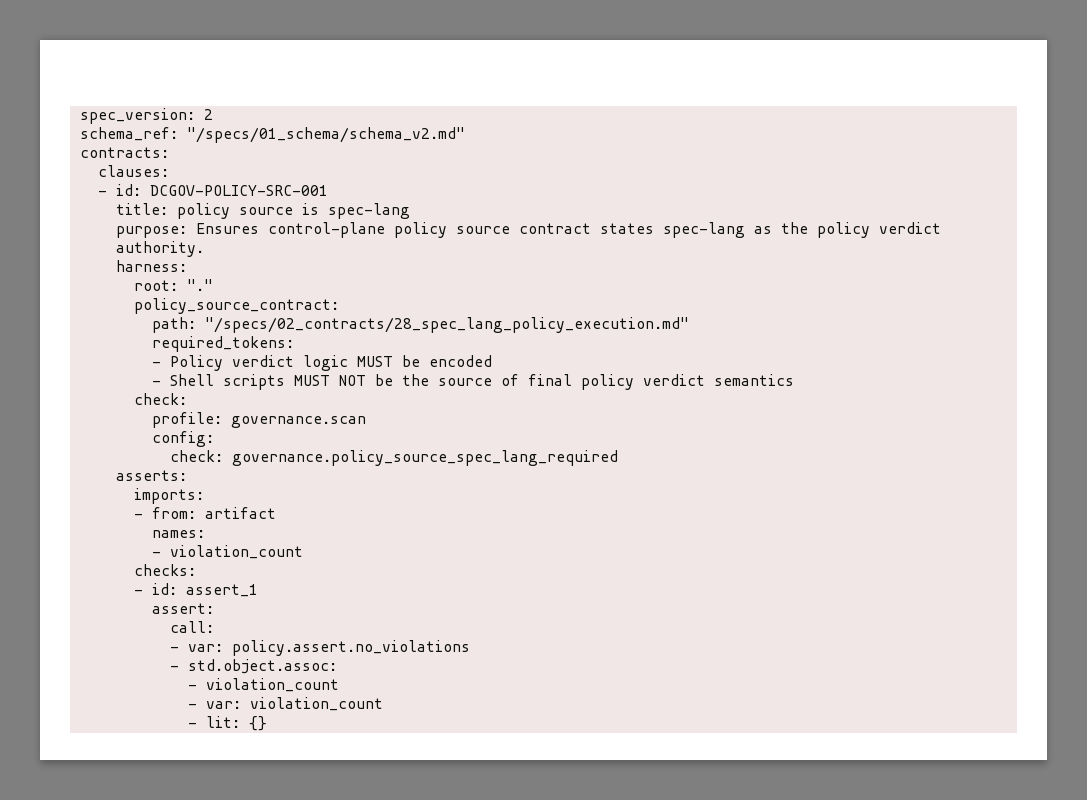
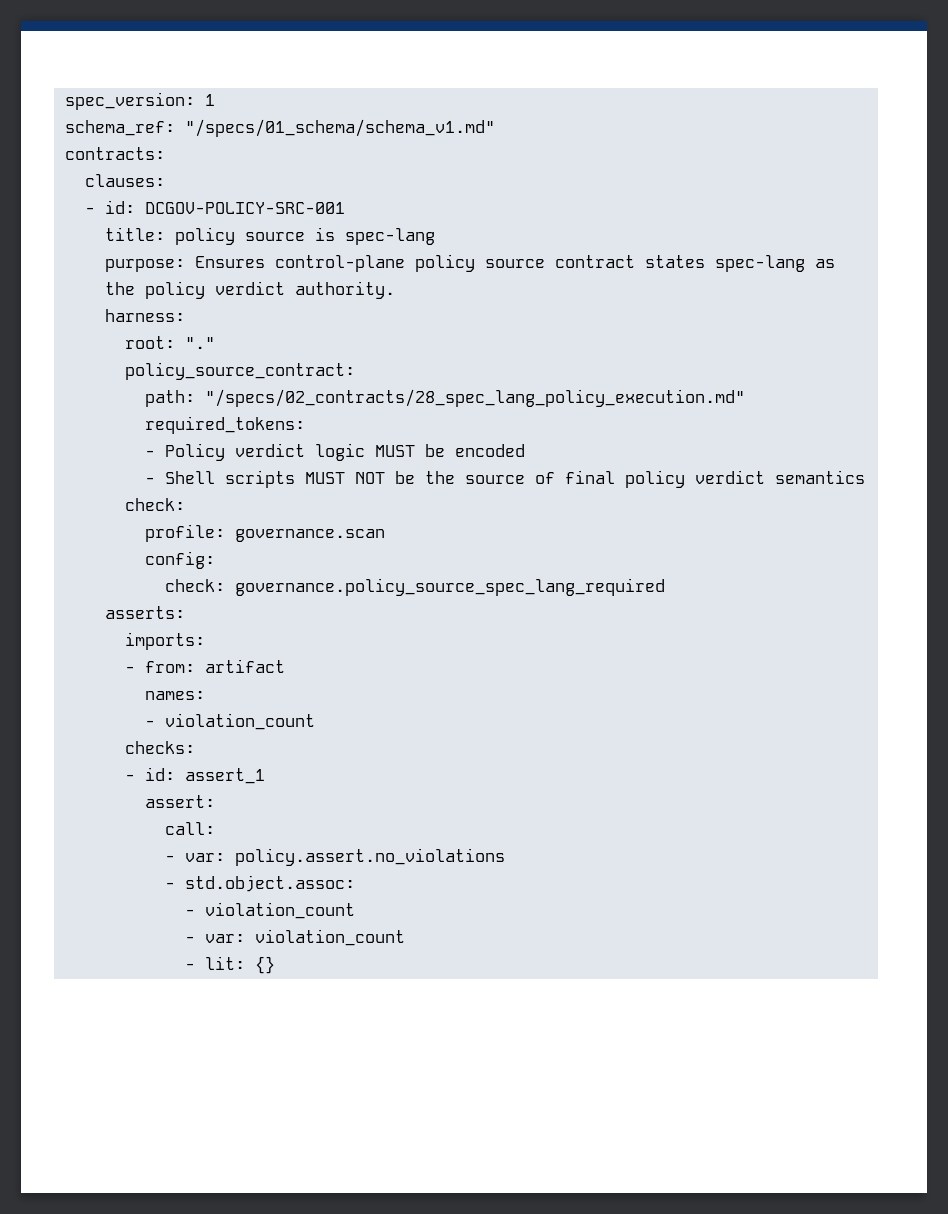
[203,109,213,120] 2 -> [204,94,215,106] 1
[186,127,465,143] "/specs/01_schema/schema_v2.md" -> [184,119,495,137] "/specs/01_schema/schema_v1.md"

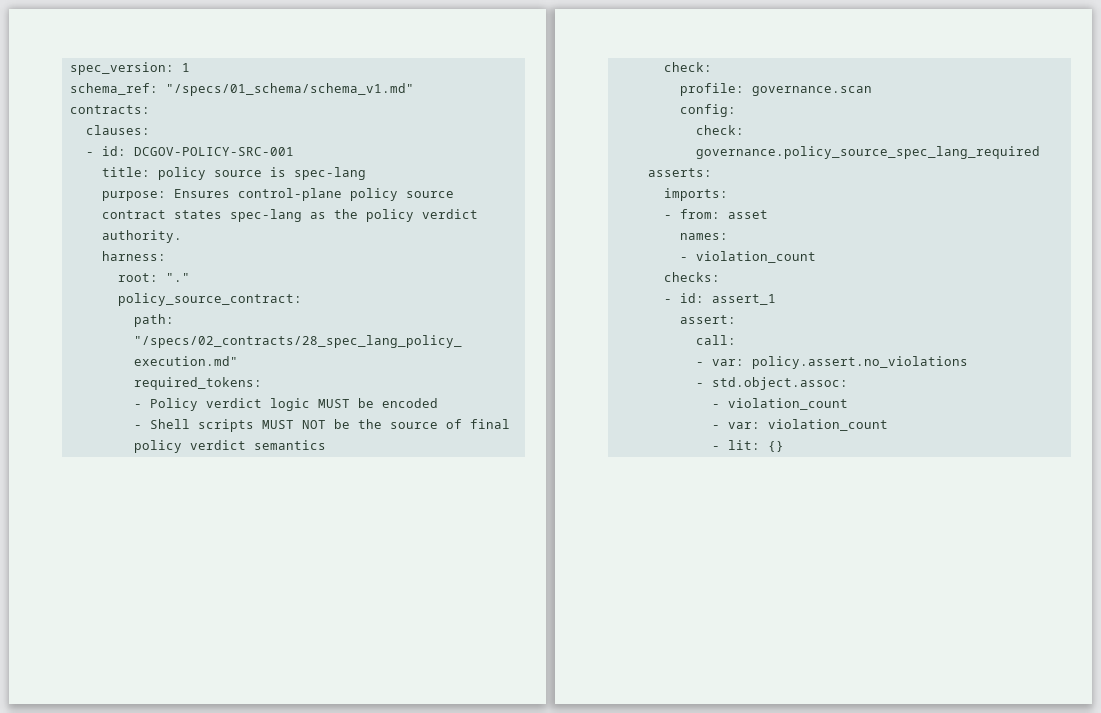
[204,659,285,673] artifact -> [728,210,769,219] asset

